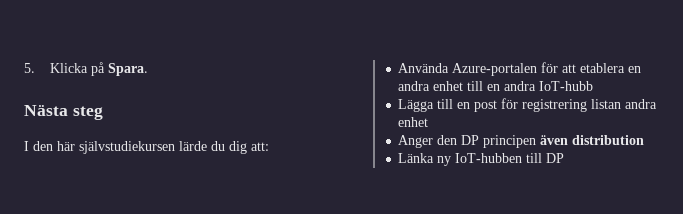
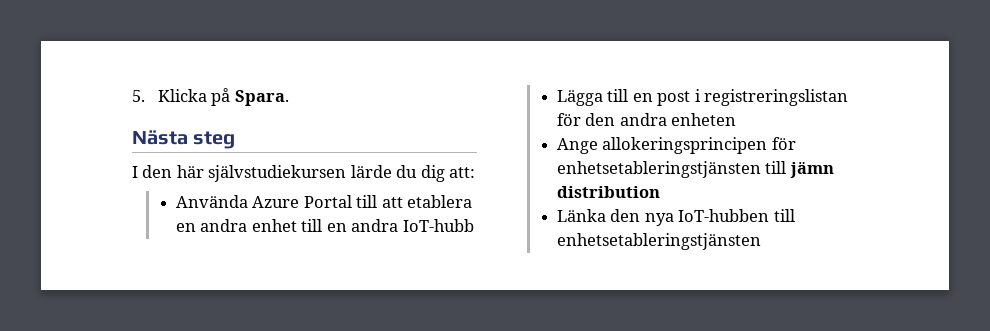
[452,62,559,76] Azure-portalen för -> [252,195,378,208] Azure Portal till
[501,98,658,112] [398,117,429,127] [398,135,569,148] för registrering listan andra enhet // Anger den DP principen även -> [694,89,849,106] [556,113,737,126] [556,137,796,154] [556,161,834,178] i registreringslistan för den andra enheten // Ange allokeringsprincipen för enhetsetableringstjänsten till jämn
[437,156,452,166] ny -> [610,209,674,226] den nya
[546,153,565,163] DP -> [556,233,761,250] enhetsetableringstjänsten

